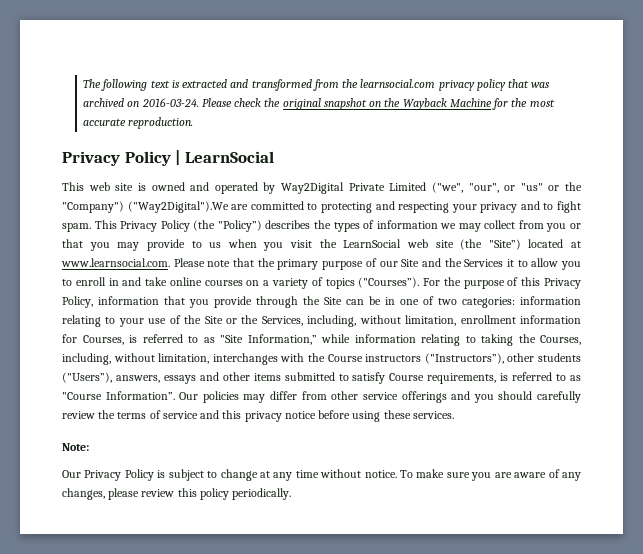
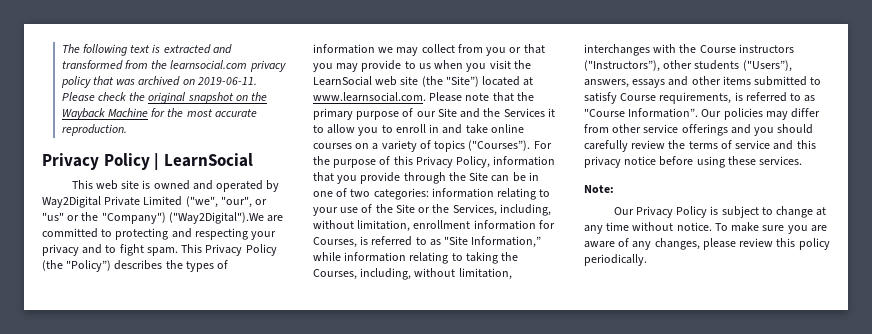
[141,98,199,107] 2016-03-24. -> [196,77,257,85] 2019-06-11.

